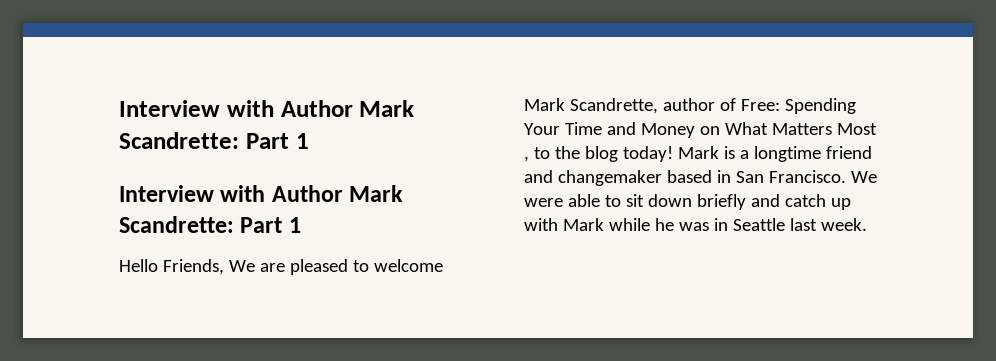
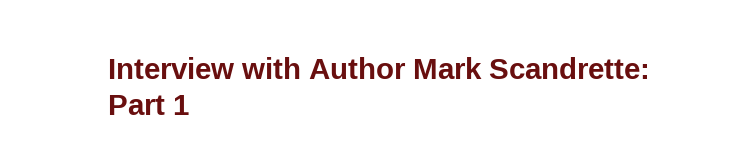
[119,100,415,117] [119,132,309,149] [119,185,404,202] [119,216,301,233] [119,259,443,275] [524,98,856,114] [524,122,877,138] [524,146,872,162] [524,170,877,186] [524,194,851,210] [524,218,867,231] Interview with Author Mark Scandrette: Part 1 // Interview with Author Mark Scandrette: Part 1 // Hello Friends, We are pleased to welcome Mark Scandrette, author of Free: Spending Your Time and Money on What Matters Most , to the blog today! Mark is a longtime friend and changemaker based in San Francisco. We were able to sit down briefly and catch up with Mark while he was in Seattle last week. -> [108,57,650,79] [108,95,189,115] Interview with Author Mark Scandrette: Part 1

